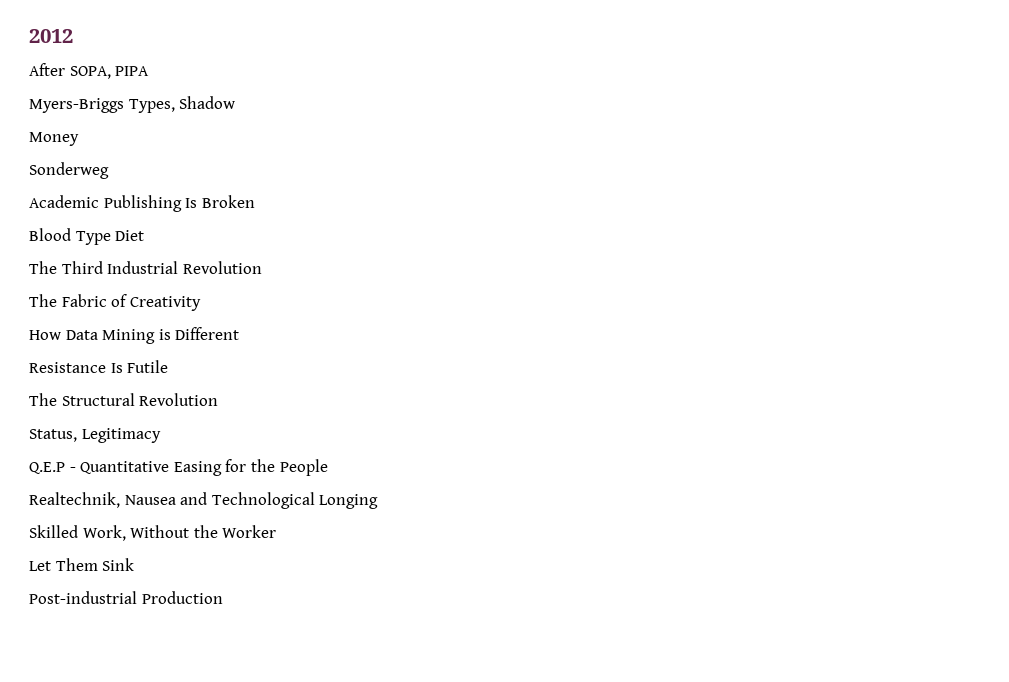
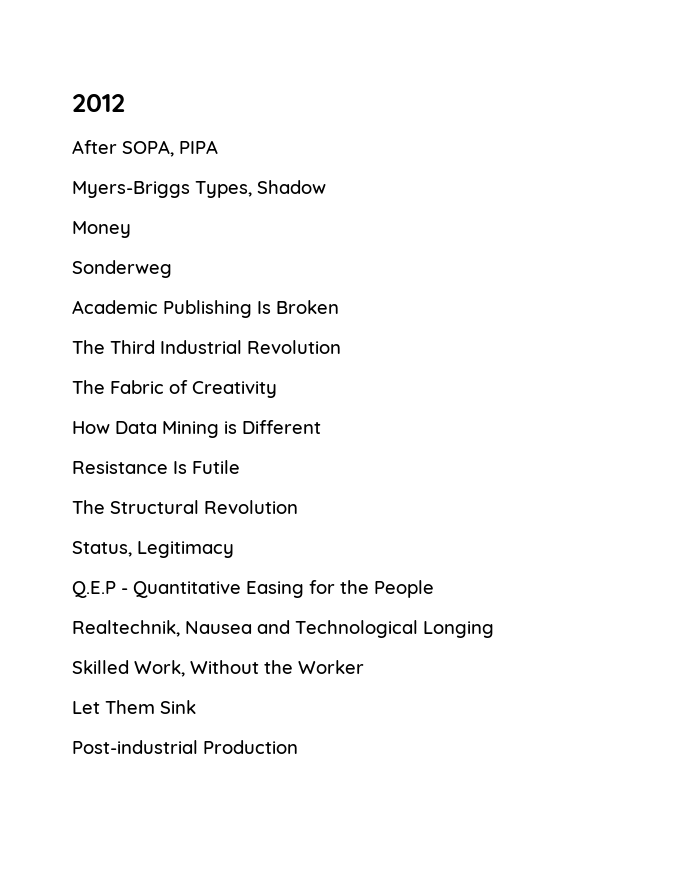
[29,228,145,245] // Blood Type Diet -> (339, 307) none

